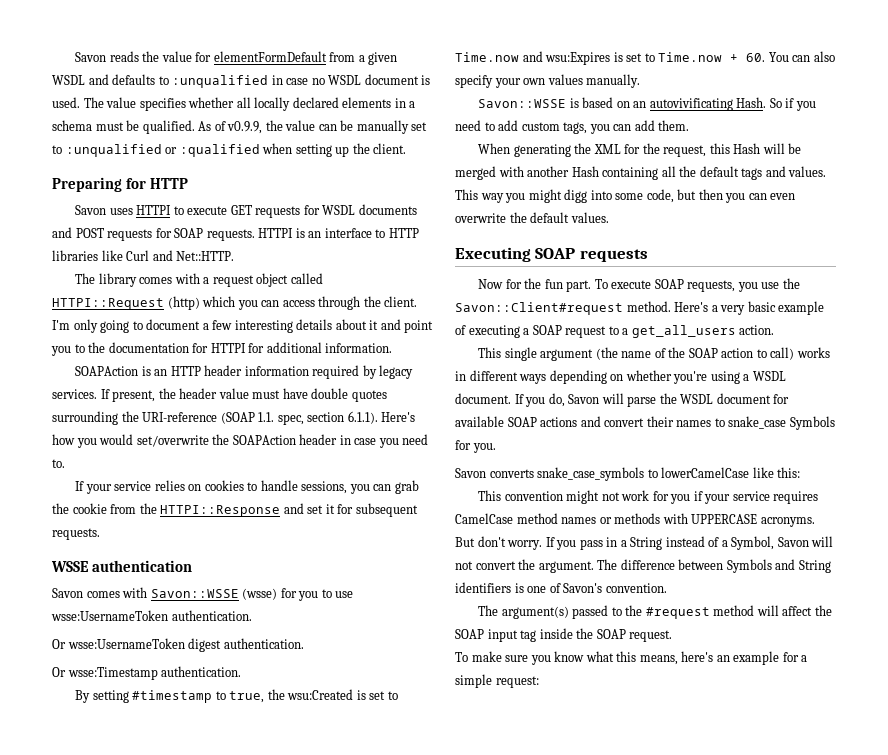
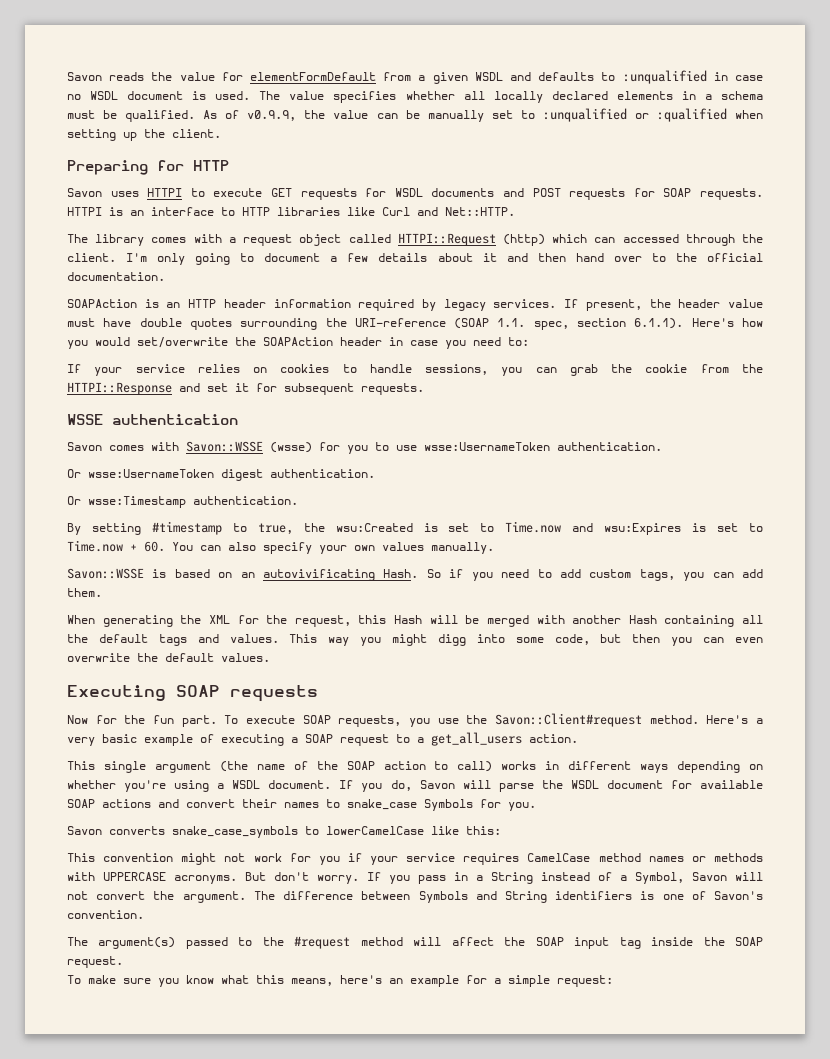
[237,300,315,310] you can access -> [594,234,679,243] can accessed
[234,320,293,333] interesting -> (369, 257) none
[404,320,434,333] [51,342,393,356] point you to the documentation for HTTPI for additional information. -> [537,253,763,262] [67,272,165,281] then hand over to the official documentation.
[52,459,65,468] to. -> [508,337,529,346] to:

